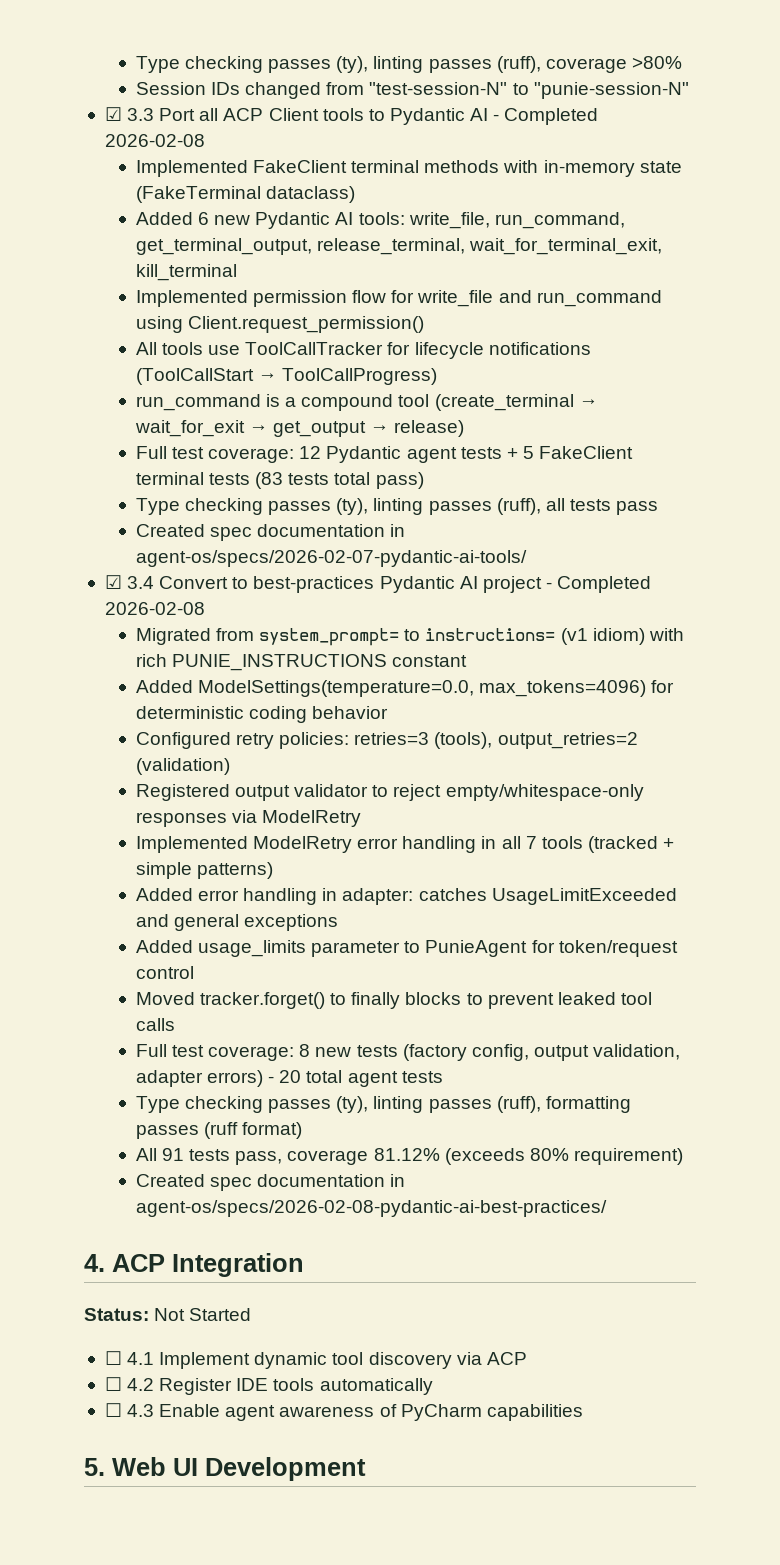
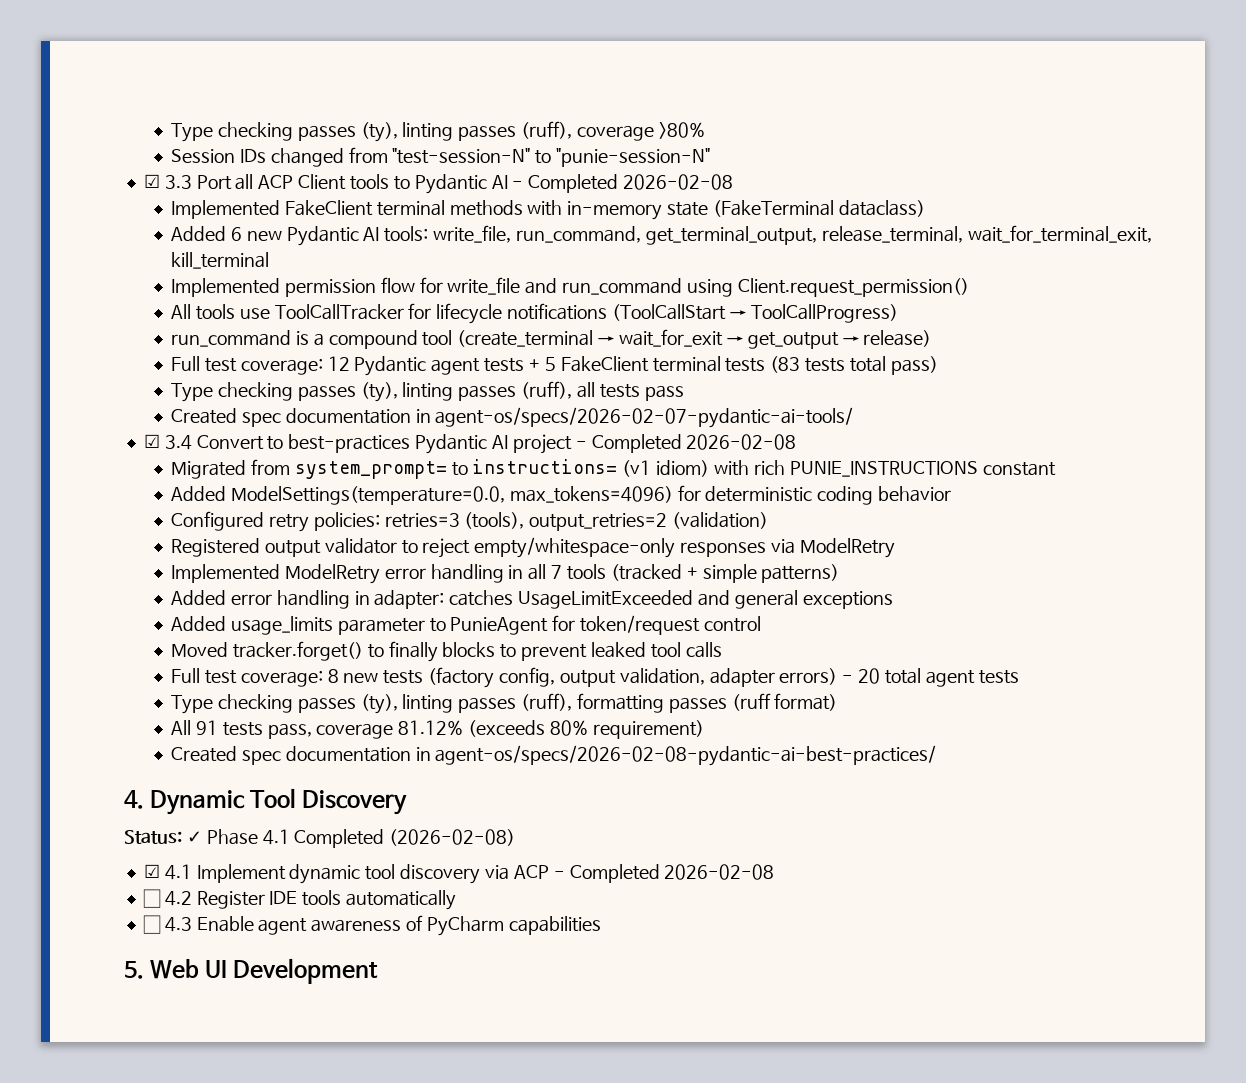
[112,1253,304,1277] [84,1308,252,1321] [104,1351,122,1365] ACP Integration // Status: Not Started // ☐ -> [150,788,408,815] [124,829,516,848] [143,864,160,878] Dynamic Tool Discovery // Status: ✓ Phase 4.1 Completed (2026-02-08) // ☑
(527, 1358) none -> [553,864,775,883] - Completed 2026-02-08

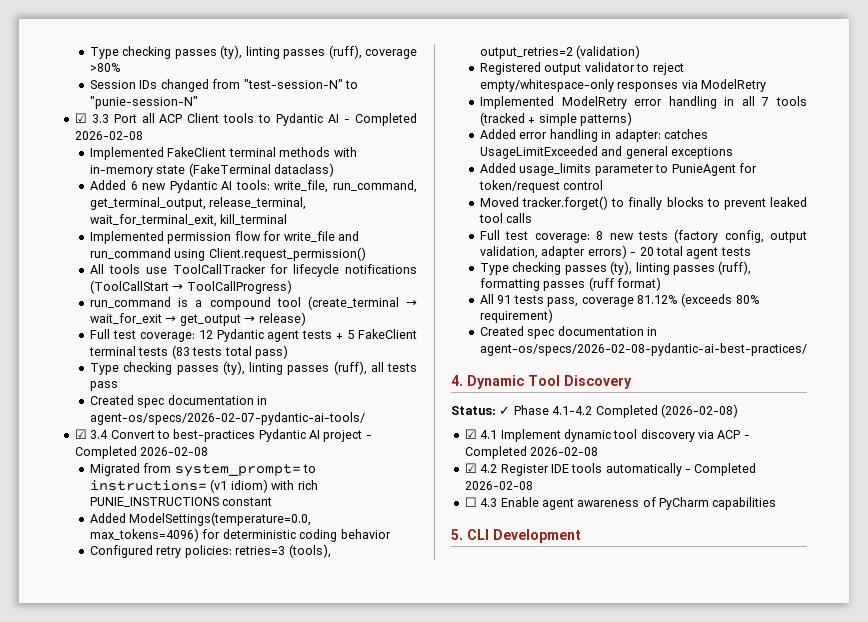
[262,829,290,845] 4.1 -> [552,406,593,415] 4.1-4.2
[142,889,161,908] ☐ -> [464,463,477,473] ☑
(457, 900) none -> [685,463,757,476] [464,481,533,490] - Completed 2026-02-08
[150,959,228,979] Web UI -> [467,529,489,540] CLI

